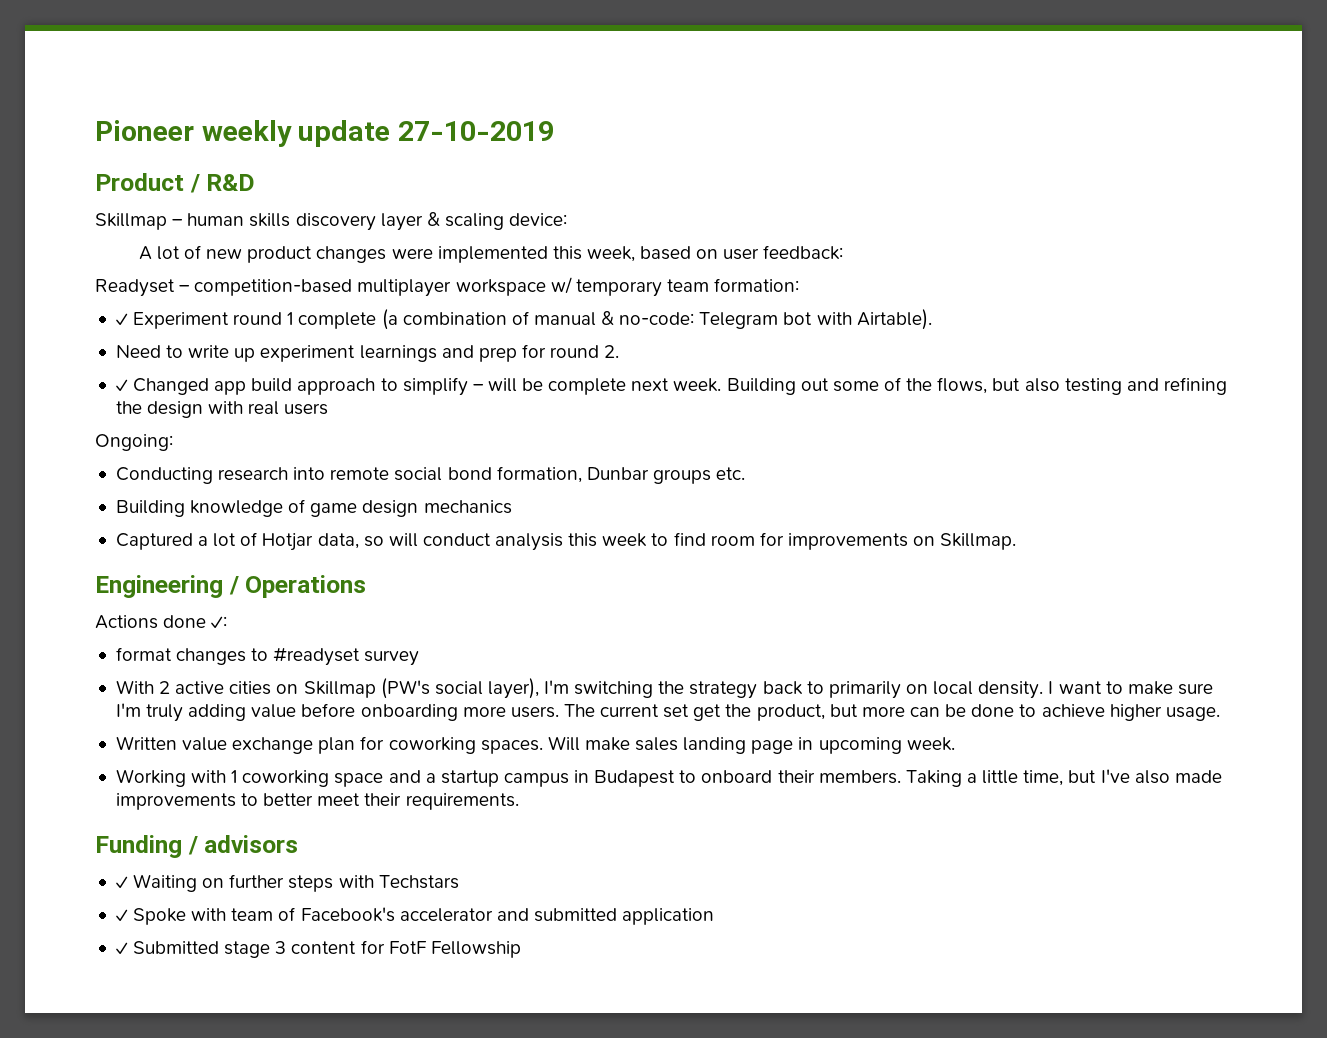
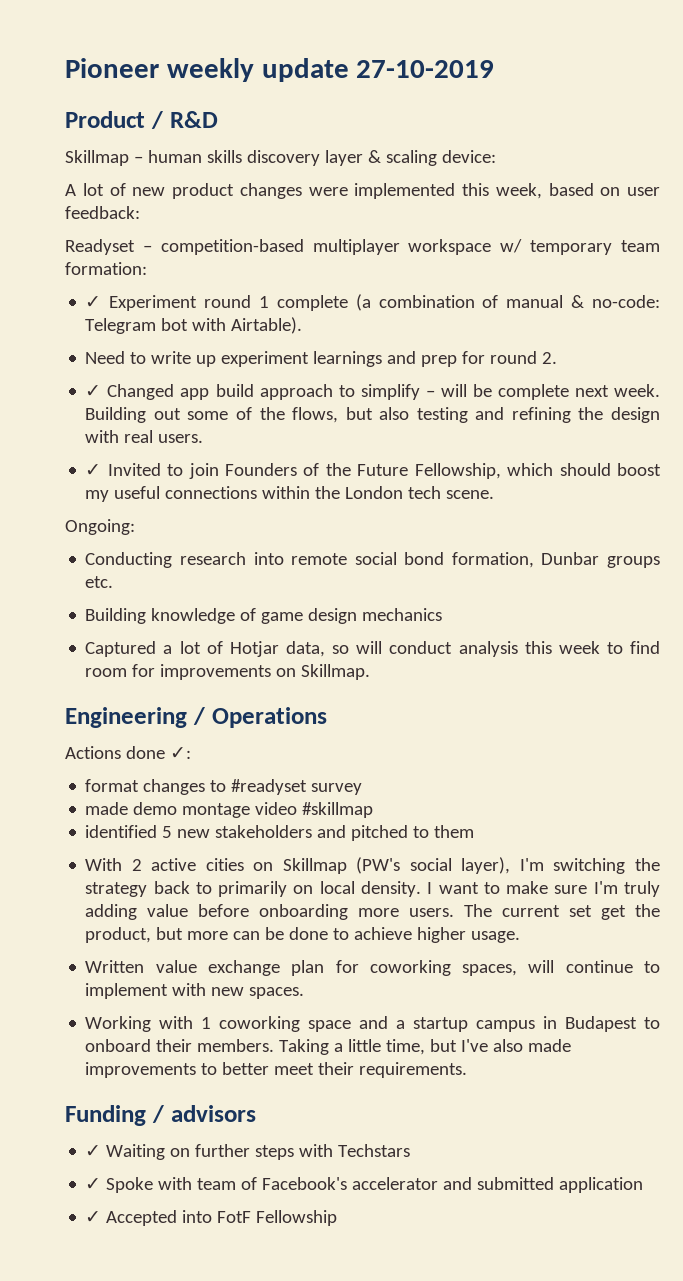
[284,403,329,415] users -> [158,434,204,443] [85,463,661,479] [85,486,495,502] users. // ✓ Invited to join Founders of the Future Fellowship, which should boost my useful connections within the London tech scene.
(420, 658) none -> [85,802,374,818] [85,825,475,841] // made demo montage video #skillmap // identified 5 new stakeholders and pitched to them
[480,736,955,754] spaces. Will make sales landing page in upcoming week. -> [462,960,660,976] [85,983,305,999] spaces, will continue to implement with new spaces.
[133,940,385,958] Submitted stage 3 content for -> [106,1210,213,1226] Accepted into

